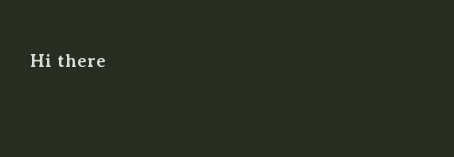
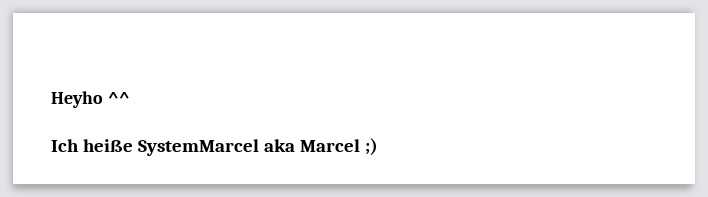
[30,54,106,67] Hi there -> [51,91,130,108] [51,138,378,156] Heyho ^^ // Ich heiße SystemMarcel aka Marcel ;)

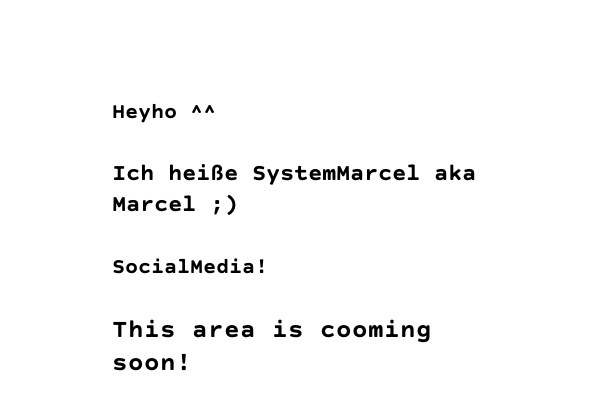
(378, 147) none -> [112,258,268,274] [112,319,432,343] [112,353,192,371] // SocialMedia! // This area is cooming soon!

